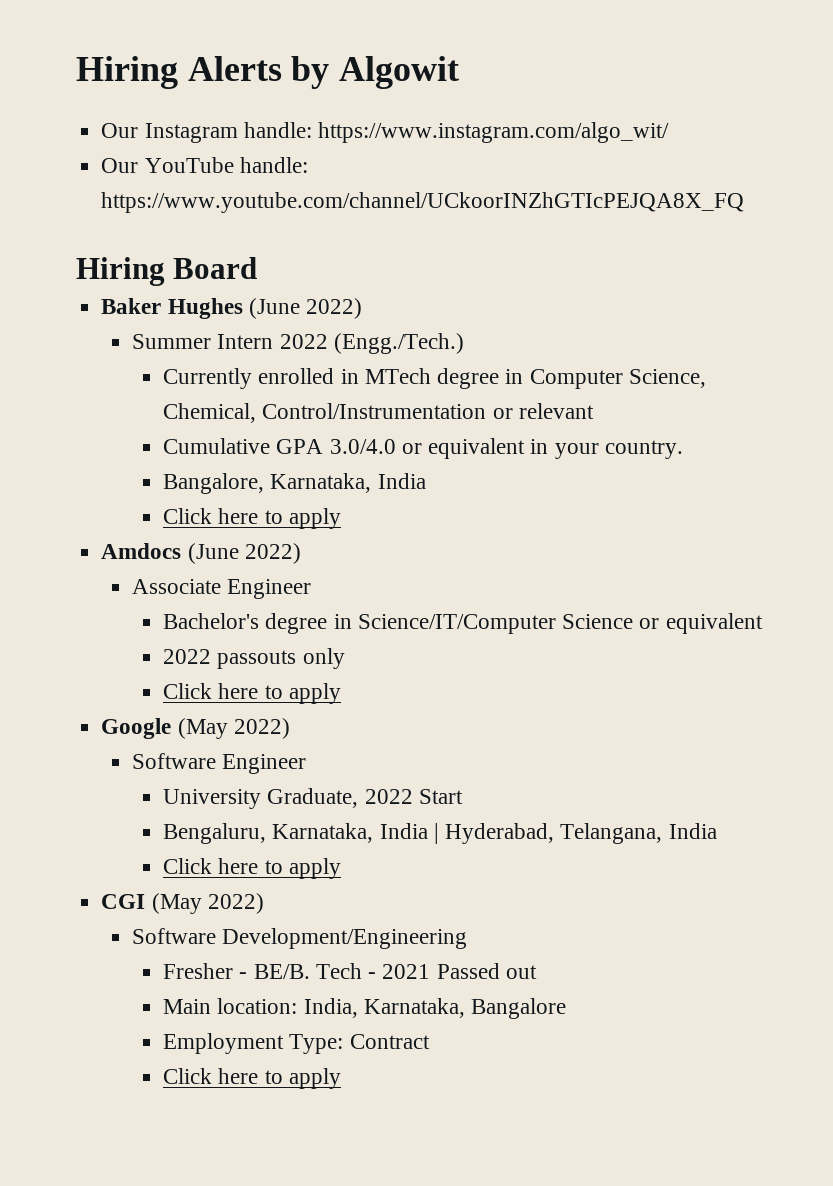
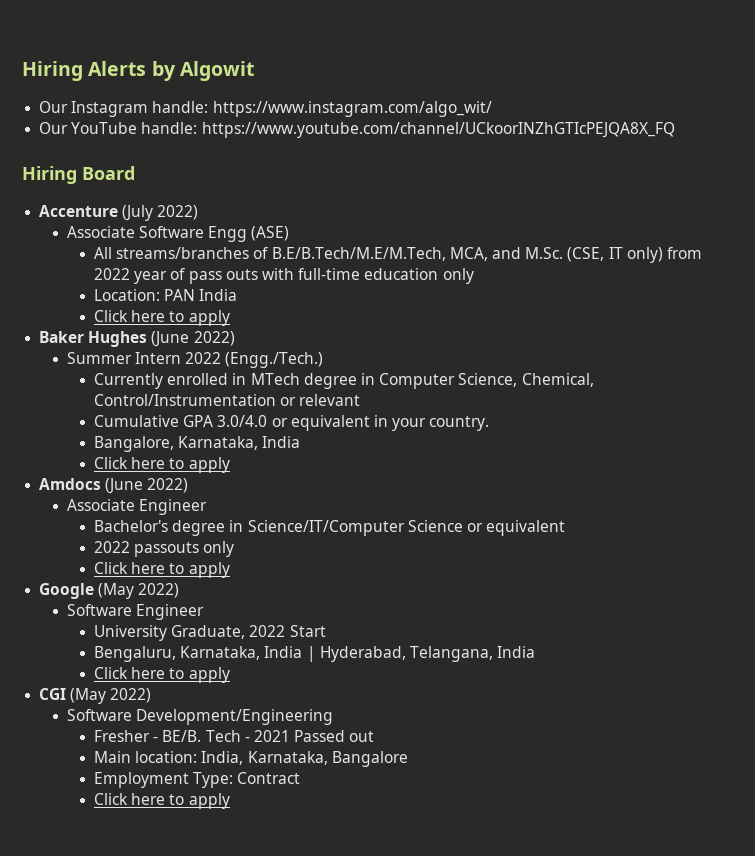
(258, 268) none -> [39,205,199,221] [66,226,290,242] [94,247,702,263] [94,268,474,284] [94,289,238,301] [94,310,230,326] // Accenture (July 2022) // Associate Software Engg (ASE) // All streams/branches of B.E/B.Tech/M.E/M.Tech, MCA, and M.Sc. (CSE, IT only) from 2022 year of pass outs with full-time education only // Location: PAN India // Click here to apply

